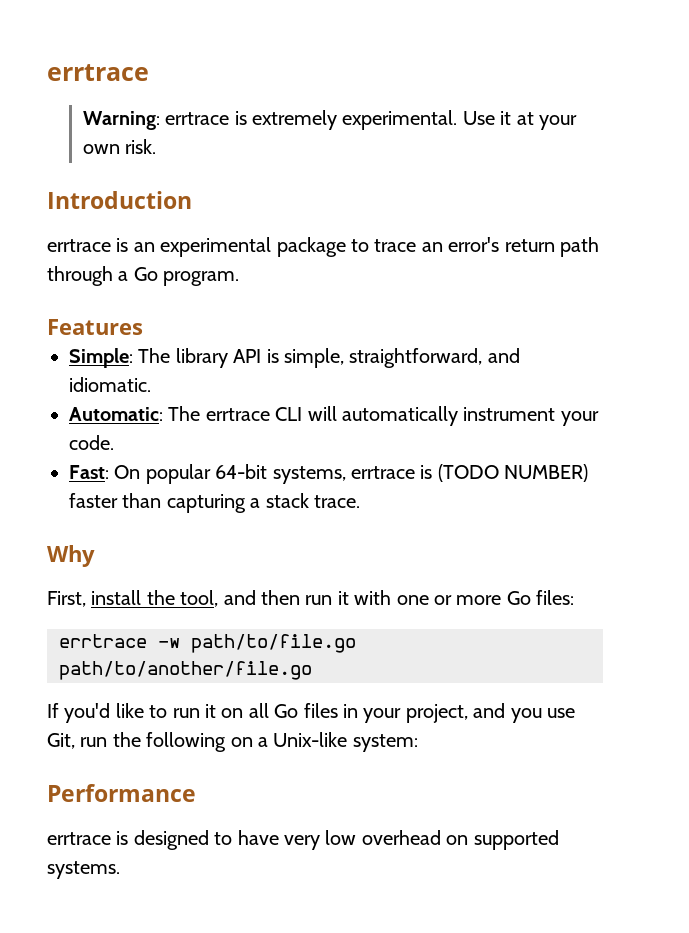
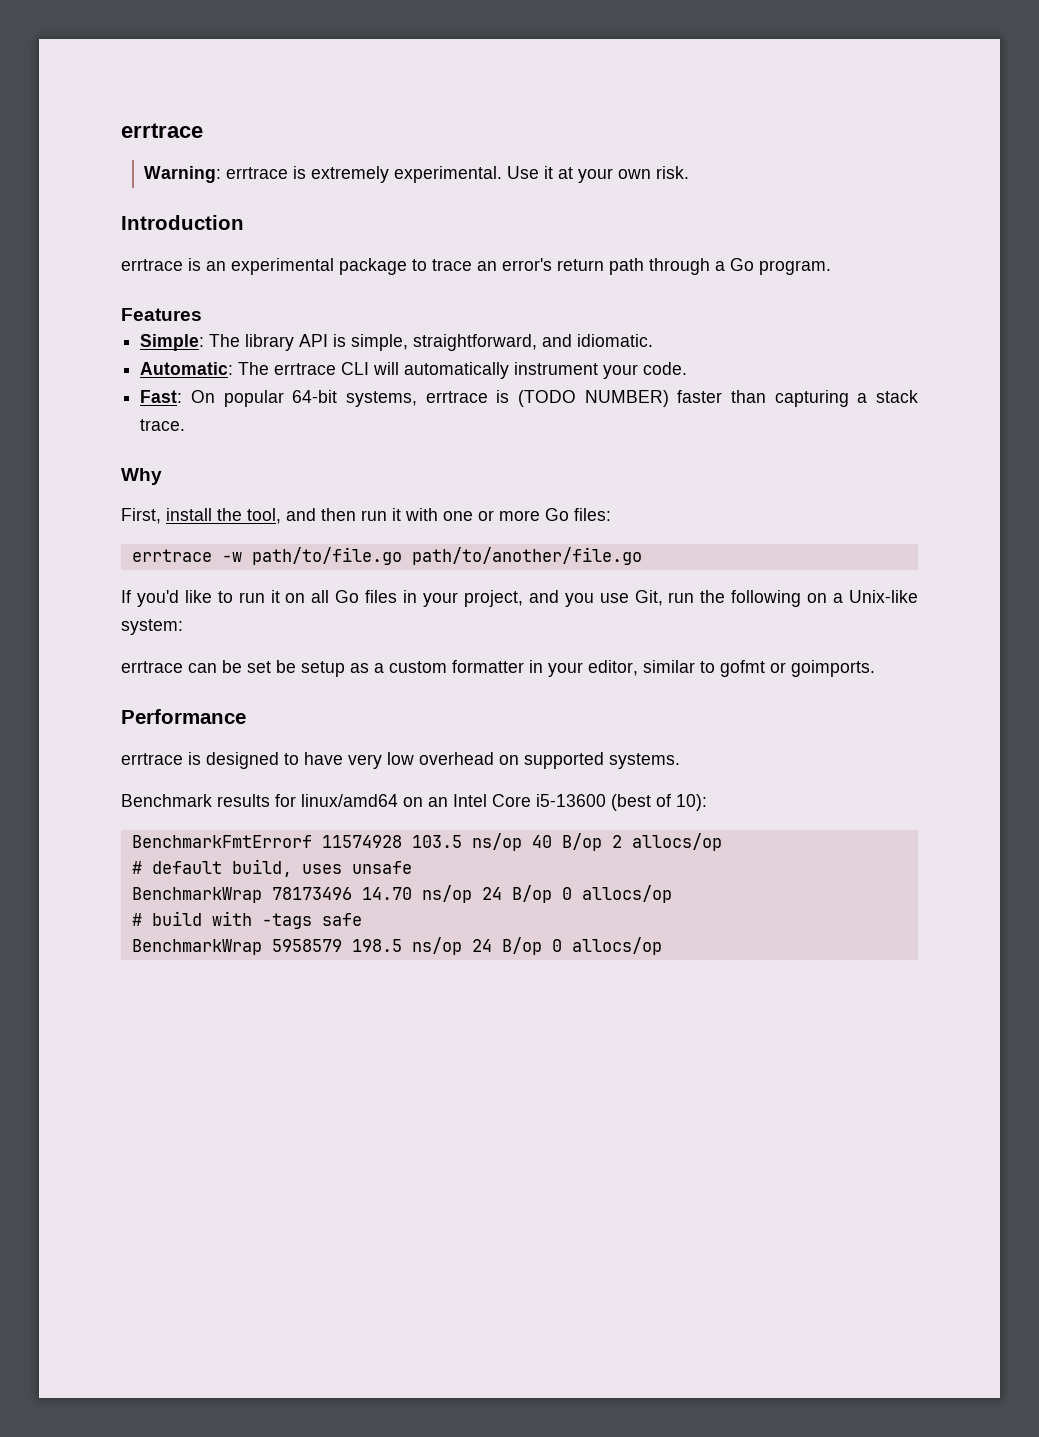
(418, 743) none -> [121,660,875,677] // errtrace can be set be setup as a custom formatter in your editor, similar to gofmt or goimports.
(120, 870) none -> [121,794,707,811] [131,833,722,851] [131,859,412,877] [131,885,672,903] [131,911,362,929] [131,937,662,955] // Benchmark results for linux/amd64 on an Intel Core i5-13600 (best of 10): // BenchmarkFmtErrorf 11574928 103.5 ns/op 40 B/op 2 allocs/op // # default build, uses unsafe // BenchmarkWrap 78173496 14.70 ns/op 24 B/op 0 allocs/op // # build with -tags safe // BenchmarkWrap 5958579 198.5 ns/op 24 B/op 0 allocs/op

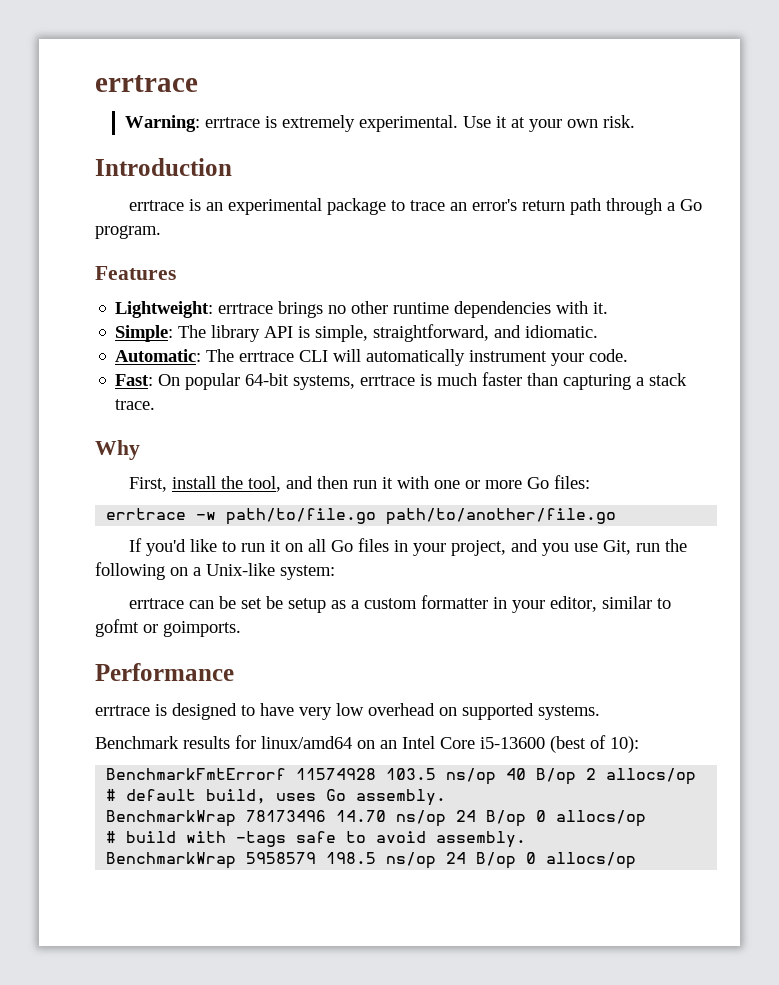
(202, 314) none -> [115,301,609,318] // Lightweight: errtrace brings no other runtime dependencies with it.
[517,390,669,407] (TODO NUMBER) -> [437,373,478,386] much
[351,861,412,874] unsafe -> [326,789,447,806] Go assembly.
(362, 919) none -> [346,831,527,848] to avoid assembly.

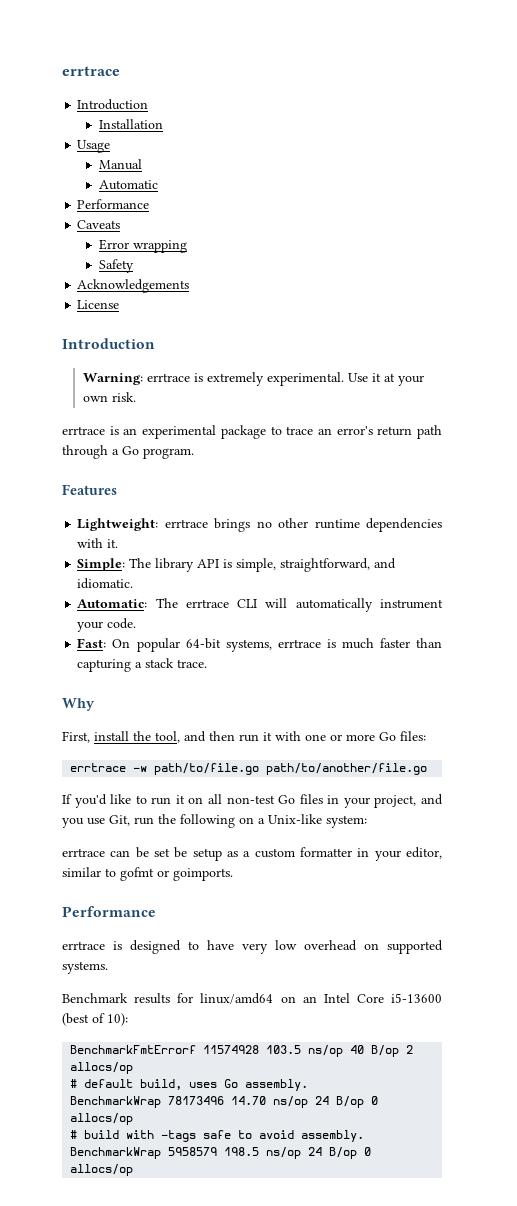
[95,75,198,92] errtrace -> [62,66,120,76] [77,99,149,110] [98,119,163,129] [77,140,111,153] [98,159,142,170] [98,180,158,190] [77,199,150,209] [77,220,121,229] [98,239,187,253] [98,259,134,273] [77,279,190,293] [77,300,120,309] [62,338,155,349] errtrace // Introduction // Installation // Usage // Manual // Automatic // Performance // Caveats // Error wrapping // Safety // Acknowledgements // License // Introduction
[95,158,232,176] // Introduction -> (137, 397) none
(327, 545) none -> [226,795,275,804] non-test

